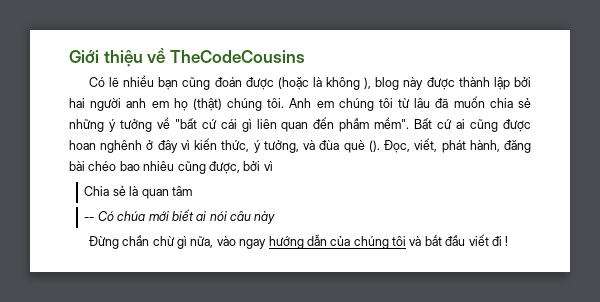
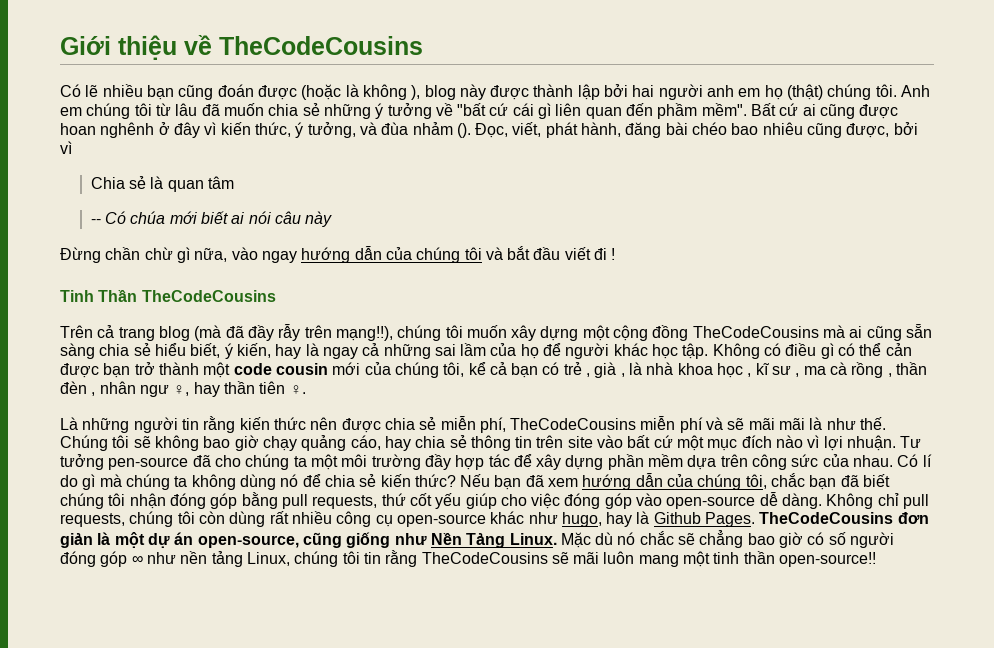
[343,140,365,153] què -> [412,122,453,135] nhảm
(509, 241) none -> [60,290,276,302] [60,324,933,341] [60,343,912,359] [60,362,927,378] [60,381,306,397] [60,416,887,433] [60,435,922,451] [60,454,932,470] [60,473,891,490] [60,492,930,509] [60,511,929,527] [60,530,895,548] [60,550,877,567] // Tinh Thần TheCodeCousins // Trên cả trang blog (mà đã đầy rẫy trên mạng!!), chúng tôi muốn xây dựng một cộng đồng TheCodeCousins mà ai cũng sẵn sàng chia sẻ hiểu biết, ý kiến, hay là ngay cả những sai lầm của họ để người khác học tập. Không có điều gì có thể cản được bạn trở thành một code cousin mới của chúng tôi, kể cả bạn có trẻ , già , là nhà khoa học , kĩ sư , ma cà rồng , thần đèn , nhân ngư ♀, hay thần tiên ♀. // Là những người tin rằng kiến thức nên được chia sẻ miễn phí, TheCodeCousins miễn phí và sẽ mãi mãi là như thế. Chúng tôi sẽ không bao giờ chạy quảng cáo, hay chia sẻ thông tin trên site vào bất cứ một mục đích nào vì lợi nhuận. Tư tưởng pen-source đã cho chúng ta một môi trường đầy hợp tác để xây dựng phần mềm dựa trên công sức của nhau. Có lí do gì mà chúng ta không dùng nó để chia sẻ kiến thức? Nếu bạn đã xem hướng dẫn của chúng tôi, chắc bạn đã biết chúng tôi nhận đóng góp bằng pull requests, thứ cốt yếu giúp cho việc đóng góp vào open-source dễ dàng. Không chỉ pull requests, chúng tôi còn dùng rất nhiều công cụ open-source khác như hugo, hay là Github Pages. TheCodeCousins đơn giản là một dự án open-source, cũng giống như Nền Tảng Linux. Mặc dù nó chắc sẽ chẳng bao giờ có số người đóng góp ∞ như nền tảng Linux, chúng tôi tin rằng TheCodeCousins sẽ mãi luôn mang một tinh thần open-source!!

